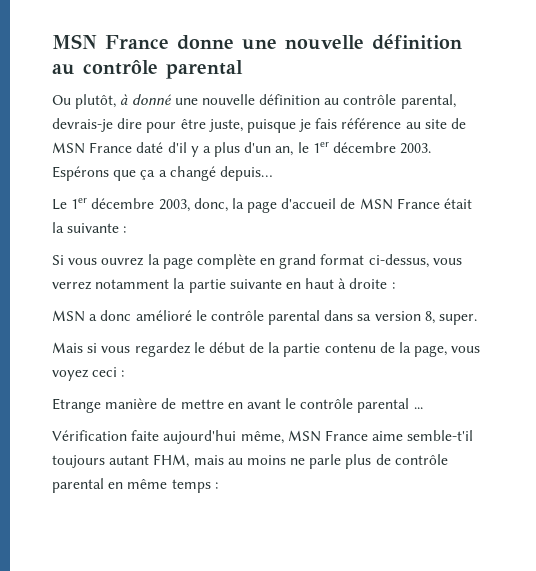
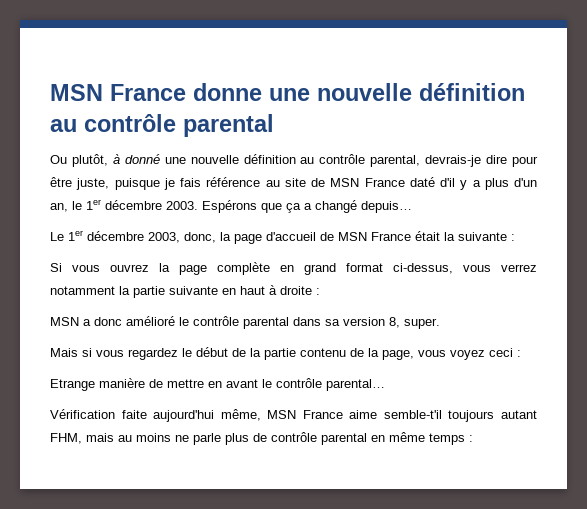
[357,398,423,413] parental ... -> [326,379,385,391] parental…

